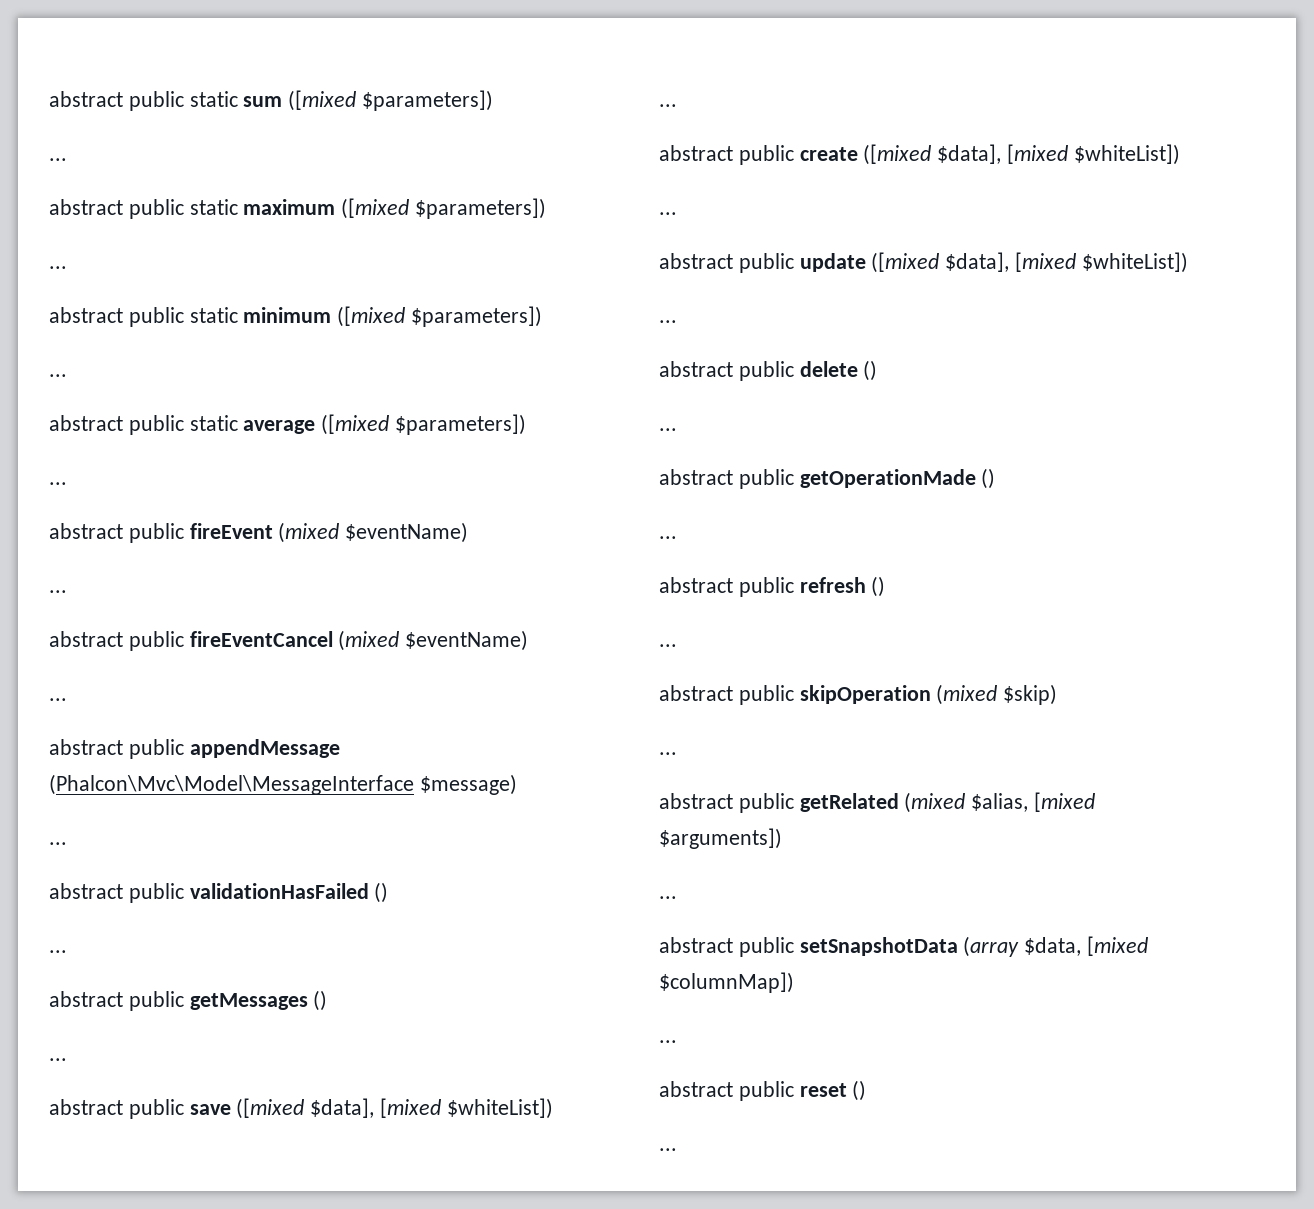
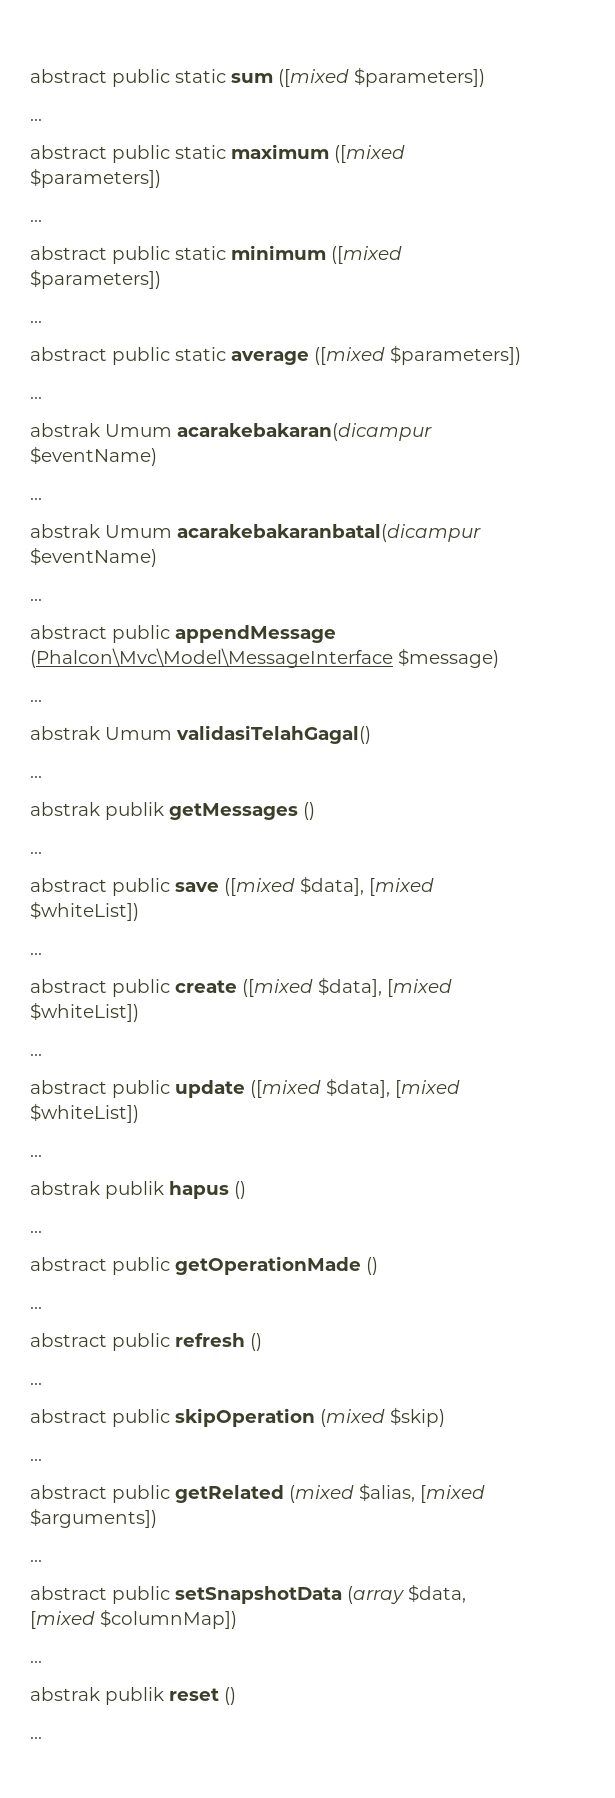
[49,522,469,543] [49,590,67,593] [49,630,400,651] abstract public fireEvent (mixed $eventName) // ... // abstract public fireEventCancel (mixed -> [30,423,432,441] [30,446,157,466] [30,497,42,500] [30,524,481,542] abstrak Umum acarakebakaran(dicampur $eventName) // ... // abstrak Umum acarakebakaranbatal(dicampur
[49,882,389,903] [49,950,67,953] [49,991,184,1011] abstract public validationHasFailed () // ... // abstract public -> [30,725,371,744] [30,775,42,778] [30,802,164,820] abstrak Umum validasiTelahGagal() // ... // abstrak publik
[659,361,858,381] abstract public delete -> [30,1181,229,1199] abstrak publik hapus
[659,1081,794,1101] abstract public -> [30,1687,164,1705] abstrak publik

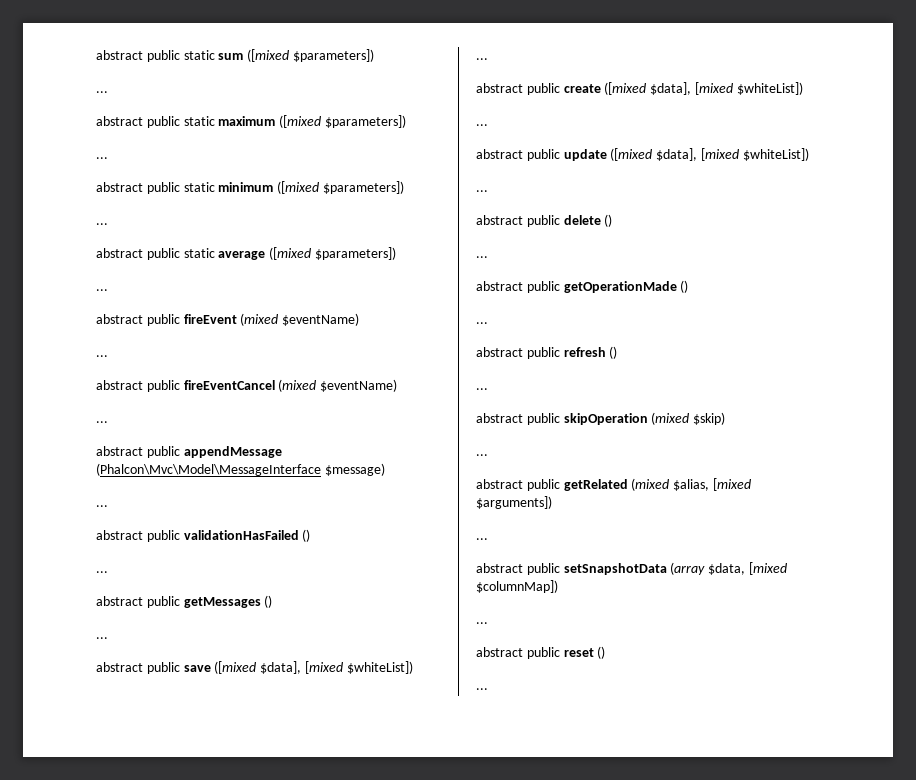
[30,423,432,441] [30,446,157,466] [30,497,42,500] [30,524,481,542] abstrak Umum acarakebakaran(dicampur $eventName) // ... // abstrak Umum acarakebakaranbatal(dicampur -> [96,313,360,326] [96,355,108,357] [96,379,317,392] abstract public fireEvent (mixed $eventName) // ... // abstract public fireEventCancel (mixed
[30,725,371,744] [30,775,42,778] [30,802,164,820] abstrak Umum validasiTelahGagal() // ... // abstrak publik -> [96,529,311,542] [96,571,108,573] [96,596,180,608] abstract public validationHasFailed () // ... // abstract public
[30,1181,229,1199] abstrak publik hapus -> [476,215,601,227] abstract public delete
[30,1687,164,1705] abstrak publik -> [476,647,560,659] abstract public

